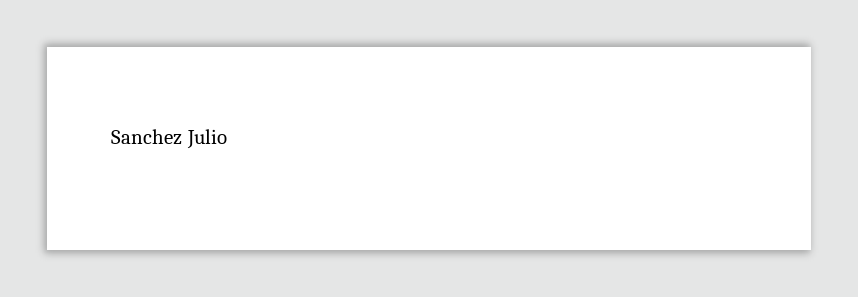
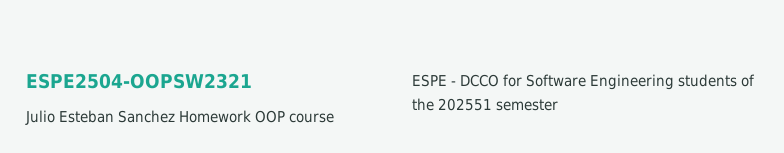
[111,129,227,149] Sanchez Julio -> [26,73,252,89] [25,110,335,125] [412,74,756,90] [412,98,559,111] ESPE2504-OOPSW2321 // Julio Esteban Sanchez Homework OOP course ESPE - DCCO for Software Engineering students of the 202551 semester

